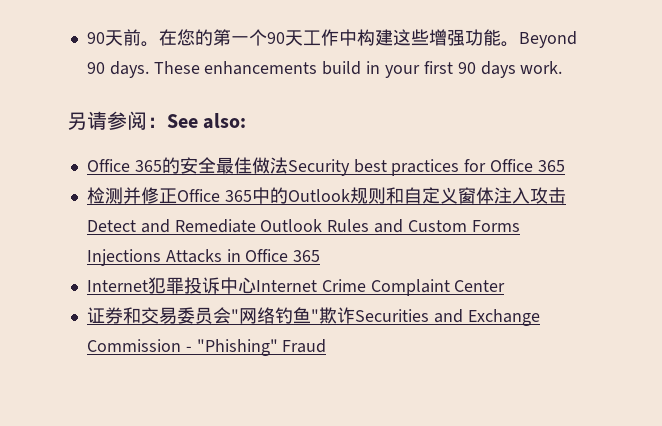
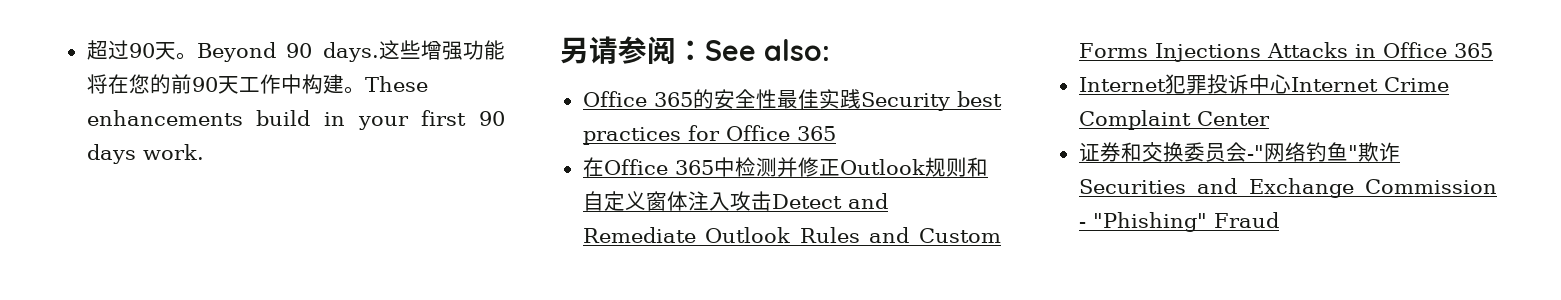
[86,29,577,48] [86,61,149,78] 90天前。在您的第一个90天工作中构建这些增强功能。Beyond 90 days. -> [86,40,505,62] [86,74,365,94] 超过90天。Beyond 90 days.这些增强功能将在您的前90天工作中构建。
[215,157,288,174] 最佳做法 -> [755,89,861,109] 性最佳实践
[86,187,288,204] 检测并修正Office 365中的 -> [582,157,840,177] 在Office 365中检测并修正
[158,307,239,324] 易委员会" -> [1162,142,1264,162] 换委员会-"

